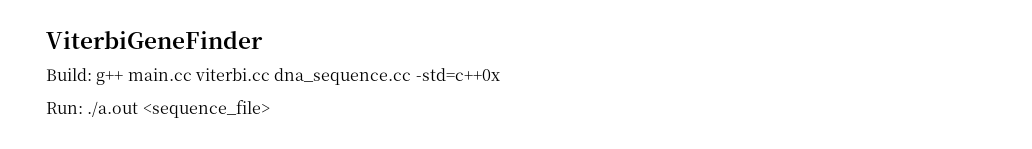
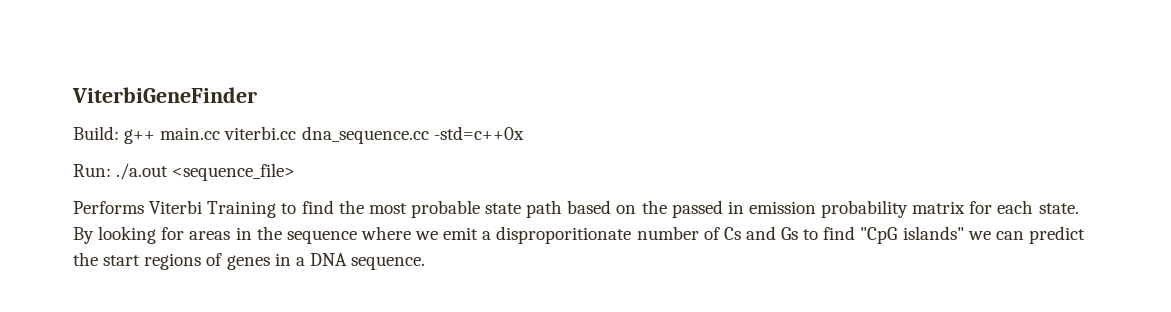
(270, 109) none -> [73,200,1079,218] [73,226,1085,244] [73,252,426,270] // Performs Viterbi Training to find the most probable state path based on the passed in emission probability matrix for each state. By looking for areas in the sequence where we emit a disproporitionate number of Cs and Gs to find "CpG islands" we can predict the start regions of genes in a DNA sequence.

